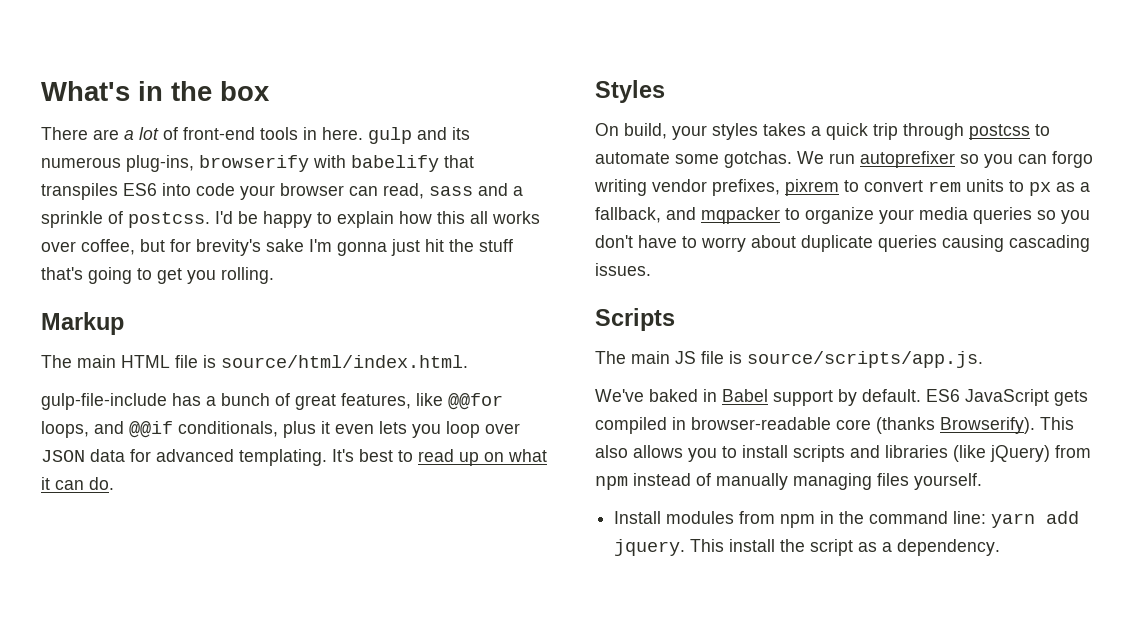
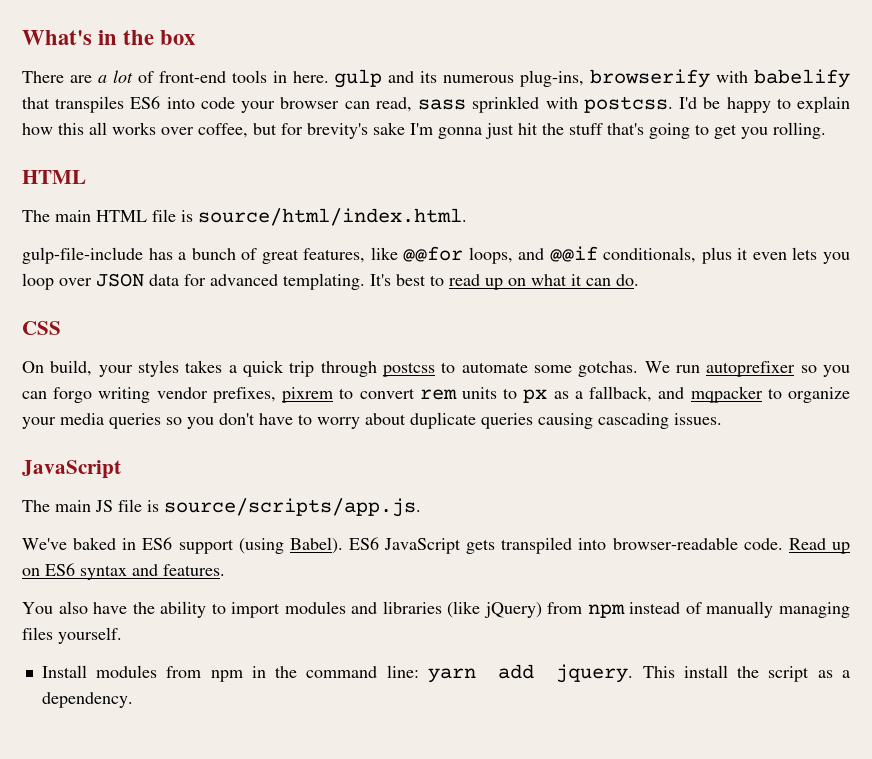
[478,183,523,196] [41,211,123,228] and a sprinkle of -> [472,96,578,113] sprinkled with
[41,312,124,335] Markup -> [22,170,86,184] HTML
[595,80,665,103] Styles -> [22,321,61,335] CSS
[595,308,675,331] Scripts -> [22,460,121,479] JavaScript
[722,389,1088,406] [595,417,1074,434] [595,445,845,462] Babel support by default. ES6 JavaScript gets compiled in browser-readable core (thanks Browserify). This also allows you to install scripts -> [142,537,850,554] [22,563,225,580] [22,601,346,618] ES6 support (using Babel). ES6 JavaScript gets transpiled into browser-readable code. Read up on ES6 syntax and features. // You also have the ability to import modules

